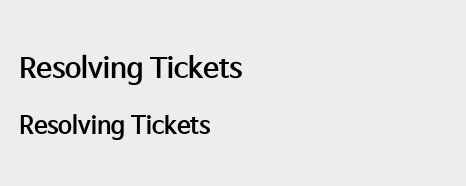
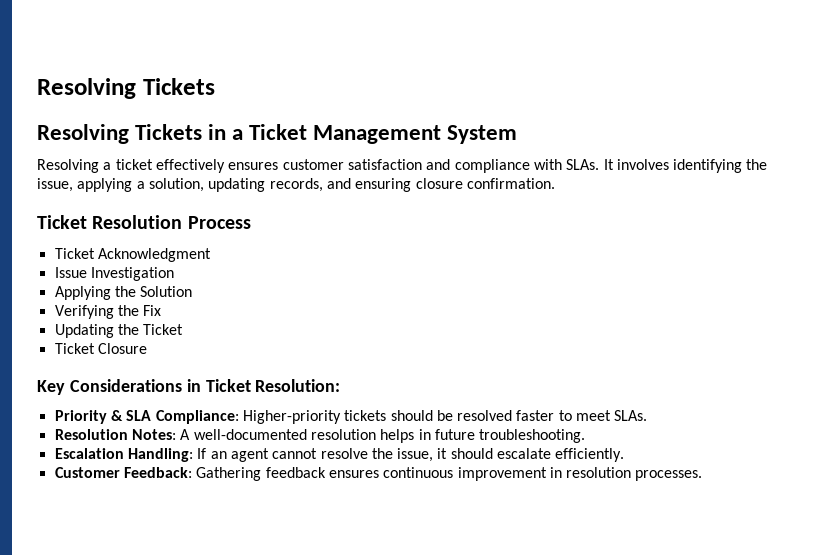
(212, 125) none -> [208,124,518,144] [37,159,768,173] [37,178,555,192] [37,215,251,229] [54,248,211,262] [54,267,174,281] [54,286,193,300] [54,305,162,319] [54,324,184,338] [54,343,147,354] [37,379,341,395] [54,410,648,424] [54,429,586,443] [54,448,625,462] [54,467,703,481] in a Ticket Management System // Resolving a ticket effectively ensures customer satisfaction and compliance with SLAs. It involves identifying the issue, applying a solution, updating records, and ensuring closure confirmation. // Ticket Resolution Process // Ticket Acknowledgment // Issue Investigation // Applying the Solution // Verifying the Fix // Updating the Ticket // Ticket Closure // Key Considerations in Ticket Resolution: // Priority & SLA Compliance: Higher-priority tickets should be resolved faster to meet SLAs. // Resolution Notes: A well-documented resolution helps in future troubleshooting. // Escalation Handling: If an agent cannot resolve the issue, it should escalate efficiently. // Customer Feedback: Gathering feedback ensures continuous improvement in resolution processes.

